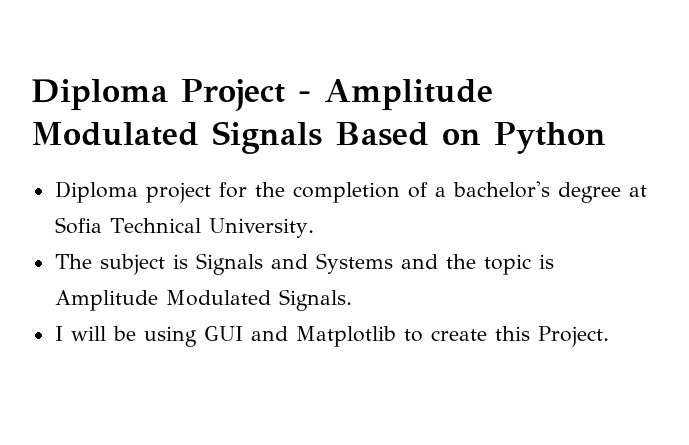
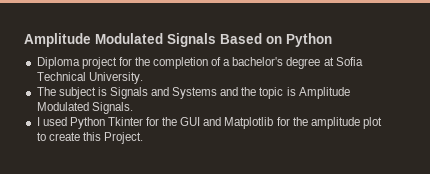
[31,79,311,111] Diploma Project - -> (24, 40) none
[70,326,396,347] will be using GUI and Matplotlib -> [42,117,382,129] used Python Tkinter for the GUI and Matplotlib for the amplitude plot

